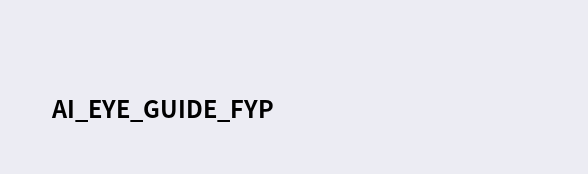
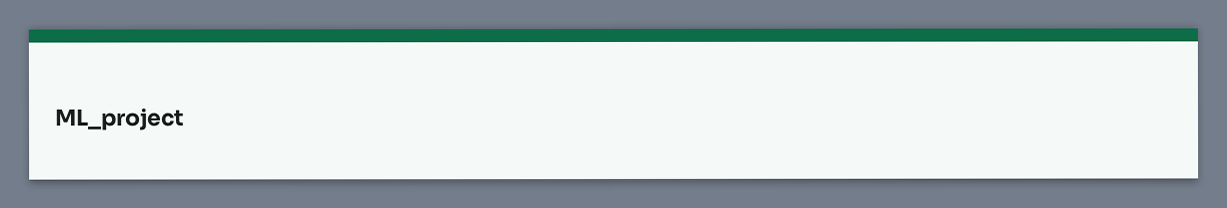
[51,100,274,122] AI_EYE_GUIDE_FYP -> [55,108,185,131] ML_project

